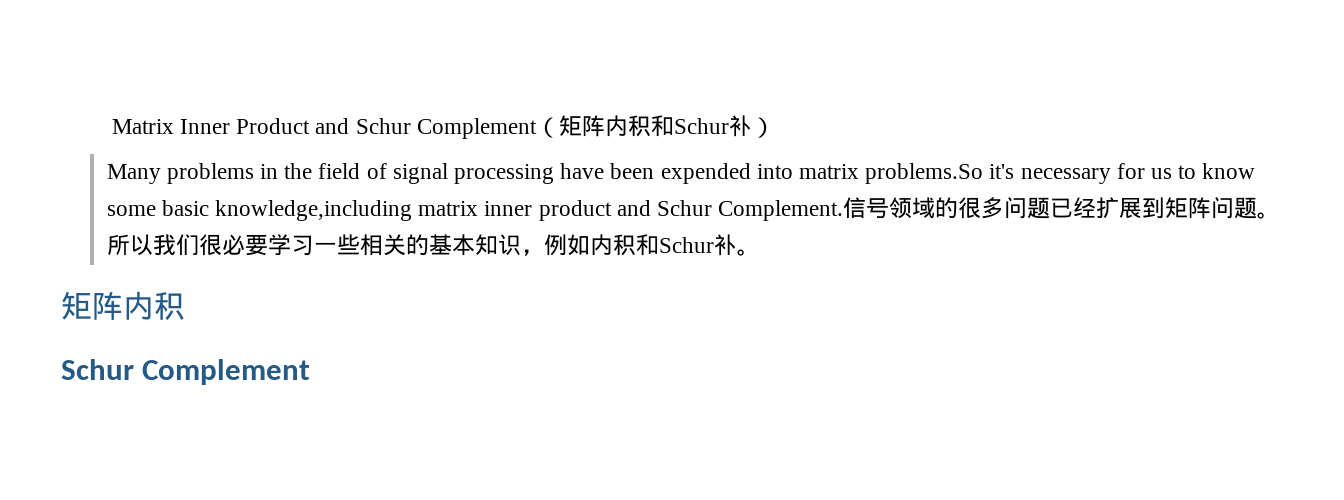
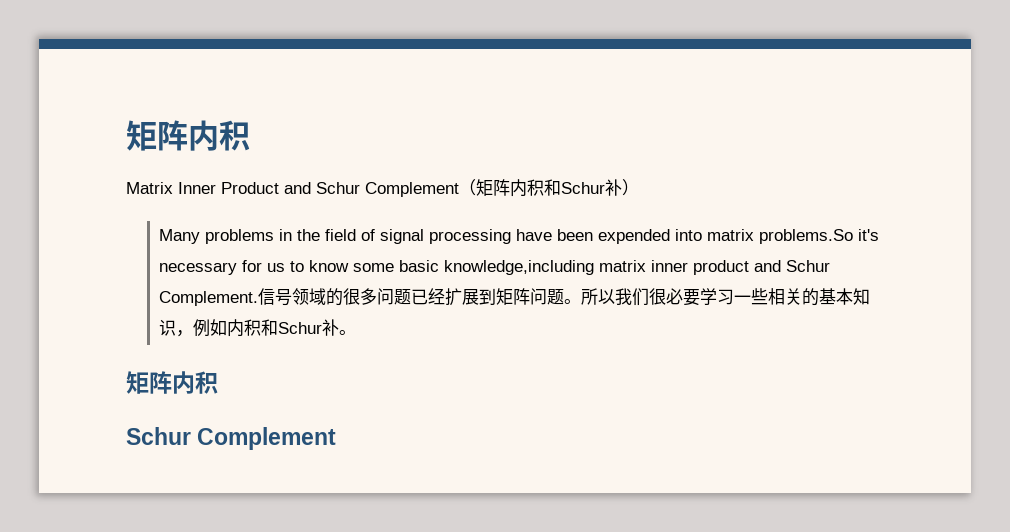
(111, 126) none -> [126,120,250,151] 矩阵内积 //

